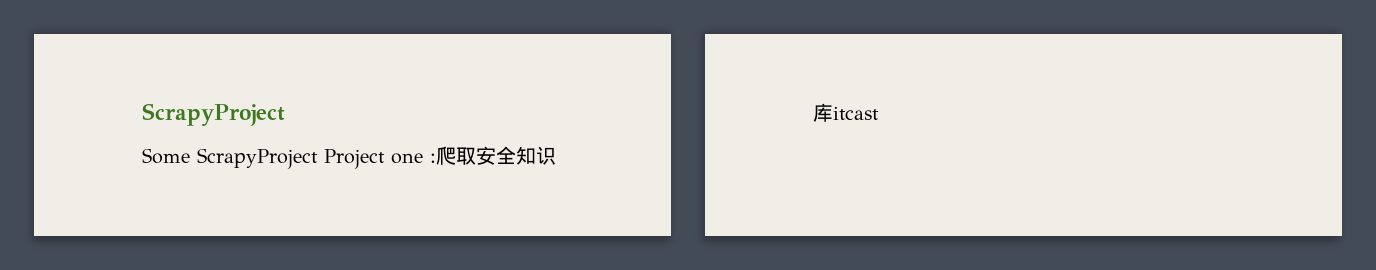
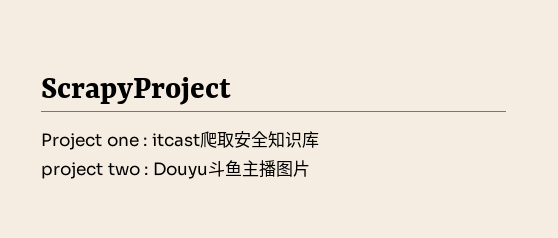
[142,148,318,169] Some ScrapyProject -> (231, 91) none
(436, 158) none -> [151,133,200,147] itcast
[833,106,879,120] itcast -> [41,160,310,179] // project two : Douyu斗鱼主播图片

